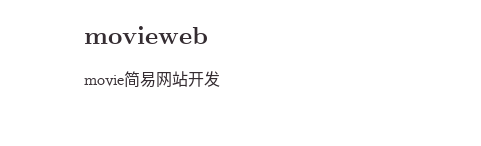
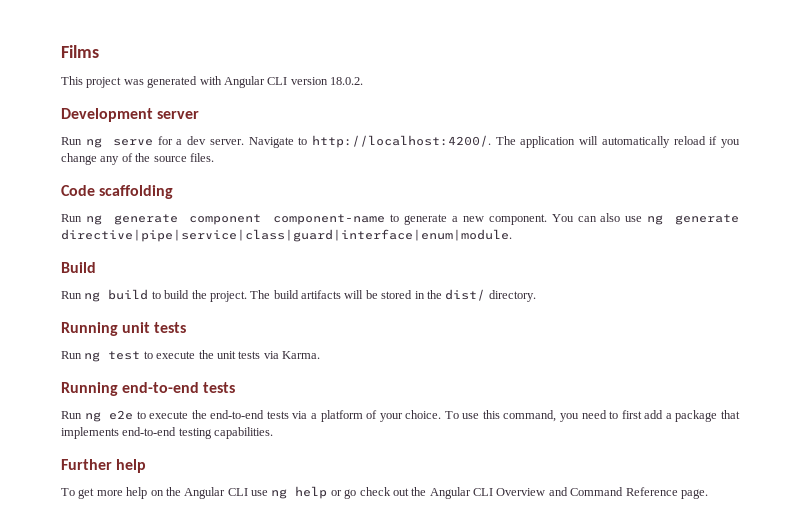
[84,26,208,44] [84,71,220,88] movieweb // movie简易网站开发 -> [61,45,99,58] [61,76,363,88] [61,108,200,122] [61,135,740,148] [61,153,214,165] [61,185,174,199] [61,213,740,225] [61,229,512,242] [61,262,96,273] [61,289,536,302] [61,322,187,336] [61,350,320,362] [61,382,236,396] [61,410,740,422] [61,427,274,439] [61,459,147,473] [61,486,708,499] Films // This project was generated with Angular CLI version 18.0.2. // Development server // Run ng serve for a dev server. Navigate to http://localhost:4200/. The application will automatically reload if you change any of the source files. // Code scaffolding // Run ng generate component component-name to generate a new component. You can also use ng generate directive|pipe|service|class|guard|interface|enum|module. // Build // Run ng build to build the project. The build artifacts will be stored in the dist/ directory. // Running unit tests // Run ng test to execute the unit tests via Karma. // Running end-to-end tests // Run ng e2e to execute the end-to-end tests via a platform of your choice. To use this command, you need to first add a package that implements end-to-end testing capabilities. // Further help // To get more help on the Angular CLI use ng help or go check out the Angular CLI Overview and Command Reference page.

